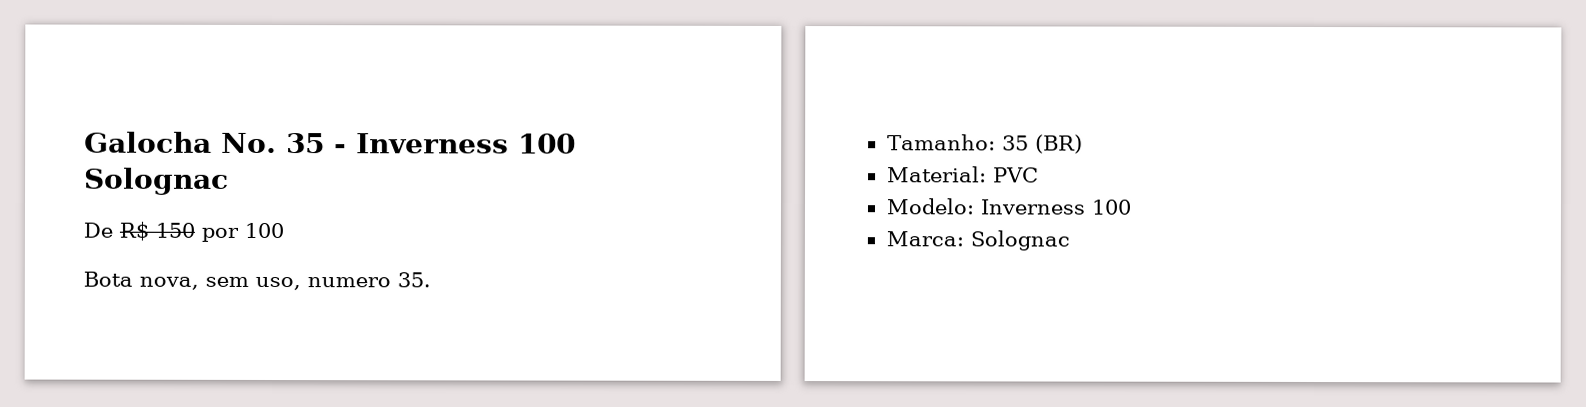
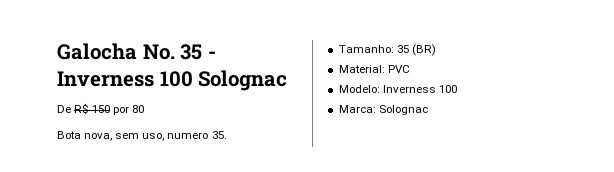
[244,222,284,239] 100 -> [132,105,145,113] 80

